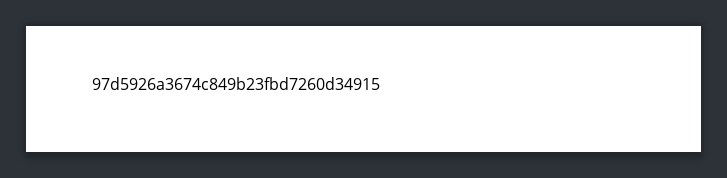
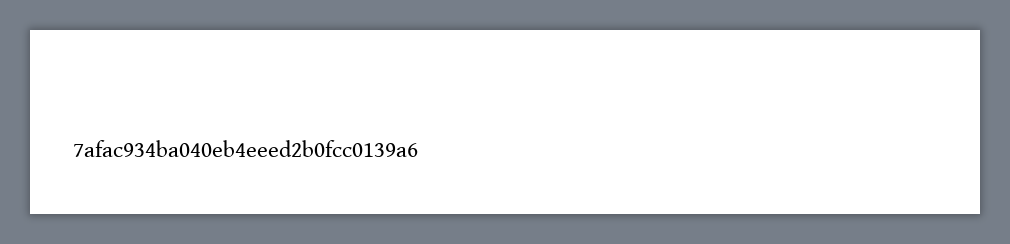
[92,77,380,90] 97d5926a3674c849b23fbd7260d34915 -> [73,140,418,157] 7afac934ba040eb4eeed2b0fcc0139a6

